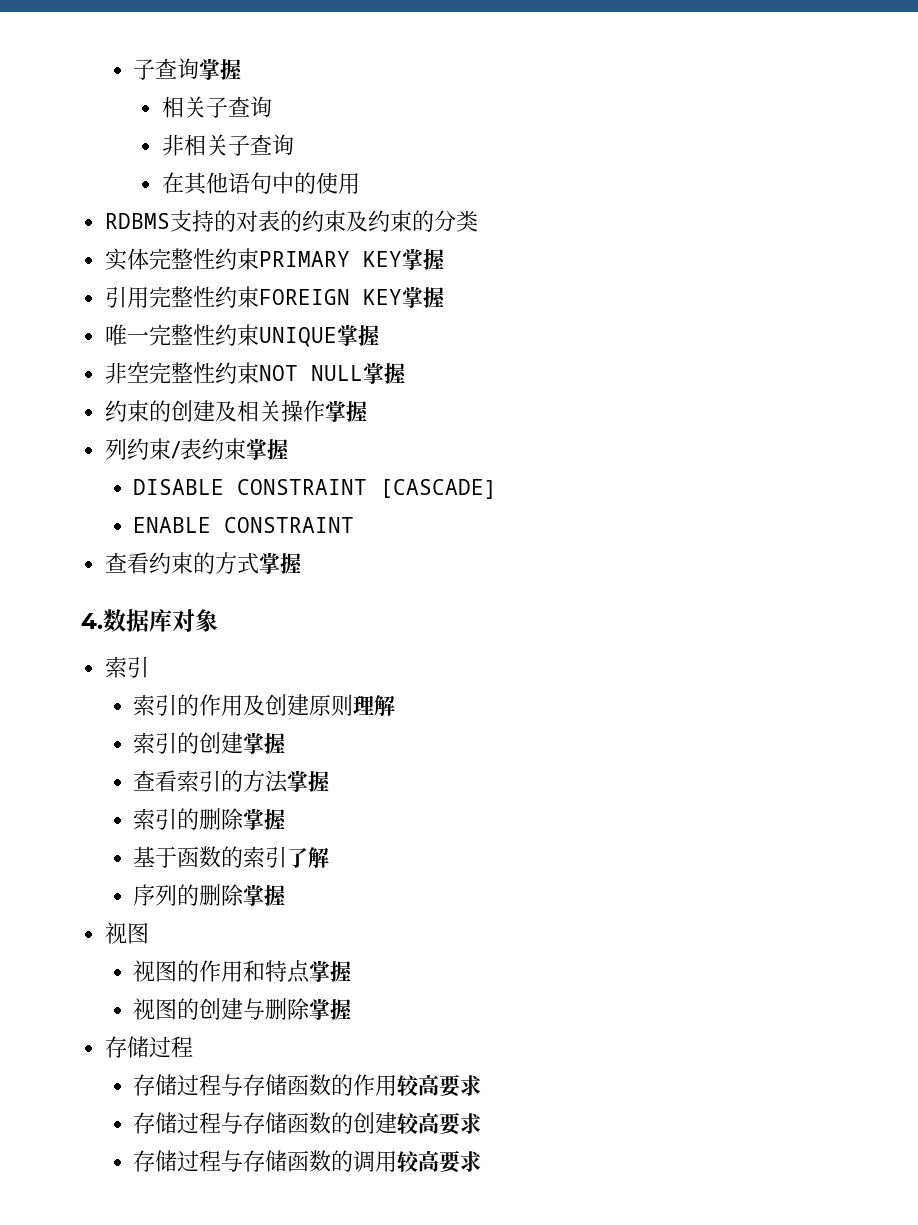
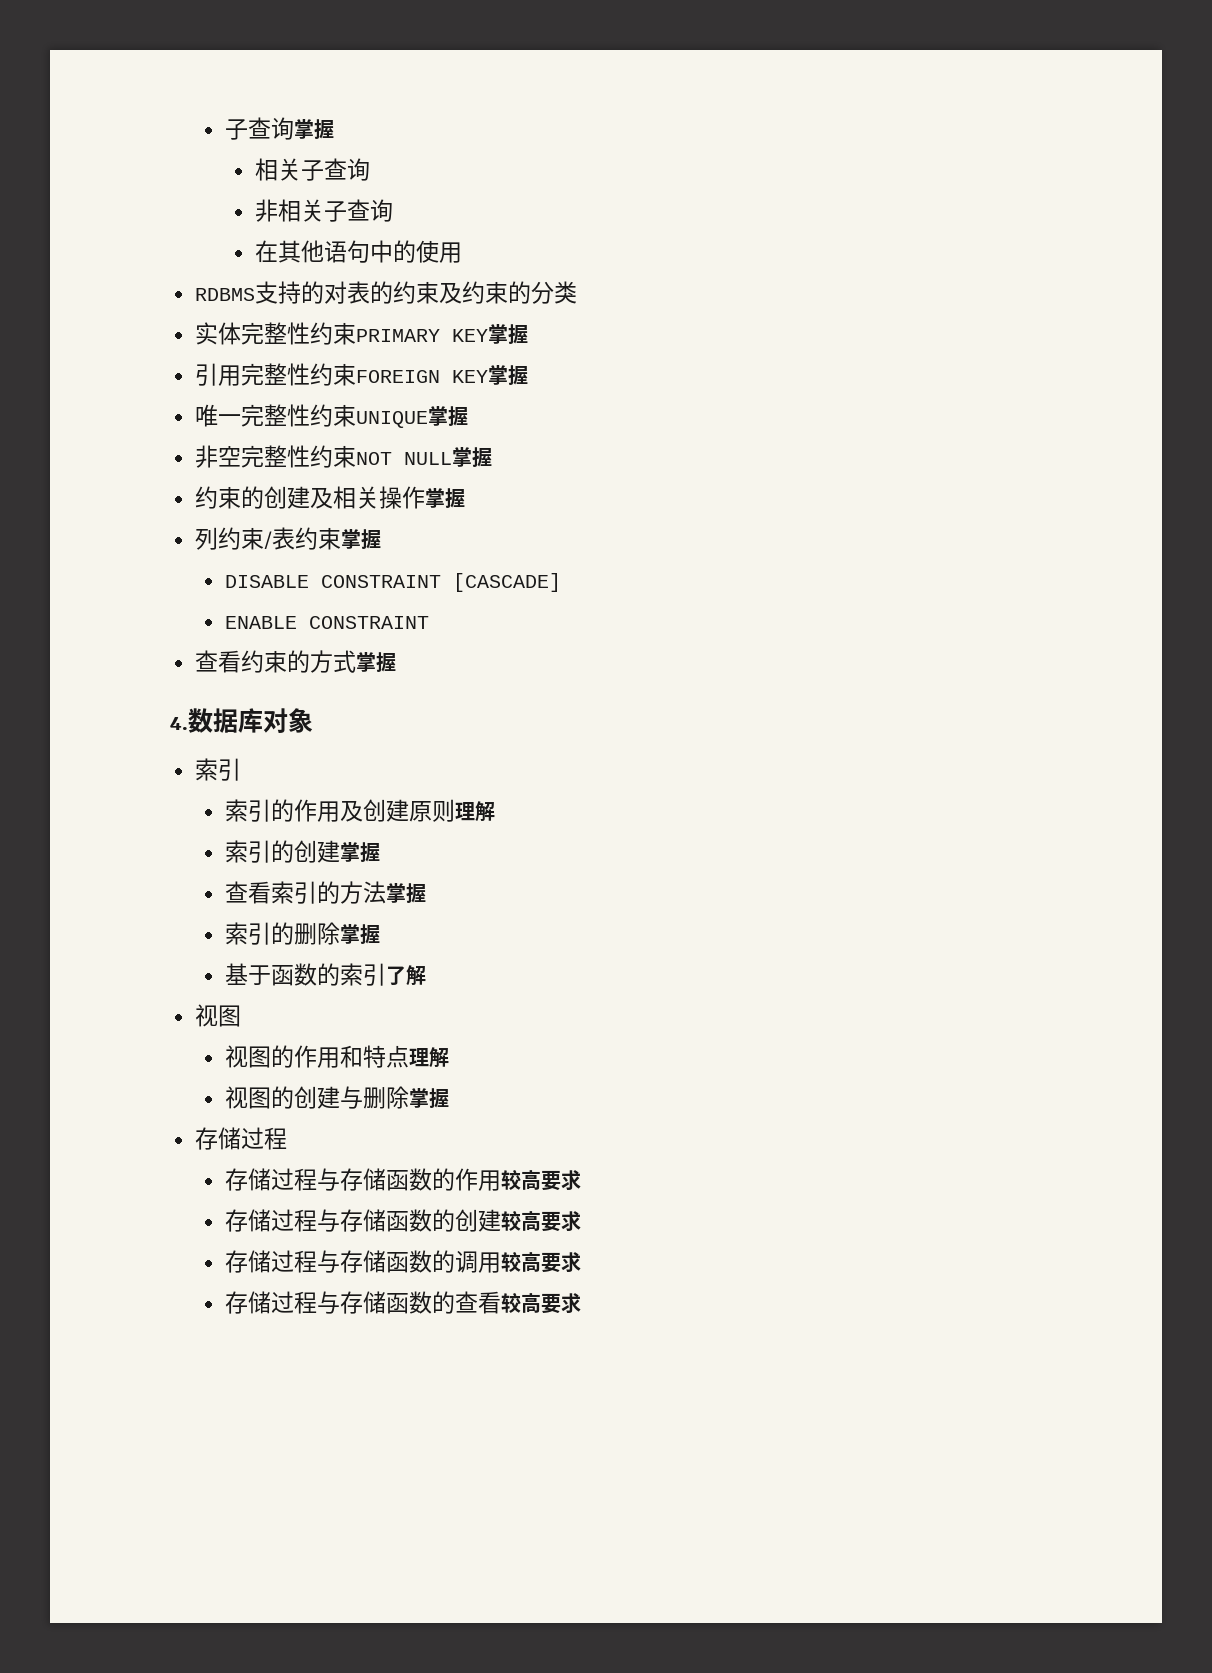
[133,884,287,906] // 序列的删除掌握 -> (427, 975) none
[309,960,353,982] 掌握 -> [409,1047,450,1068] 理解
(482, 1161) none -> [225,1291,582,1314] // 存储过程与存储函数的查看较高要求

